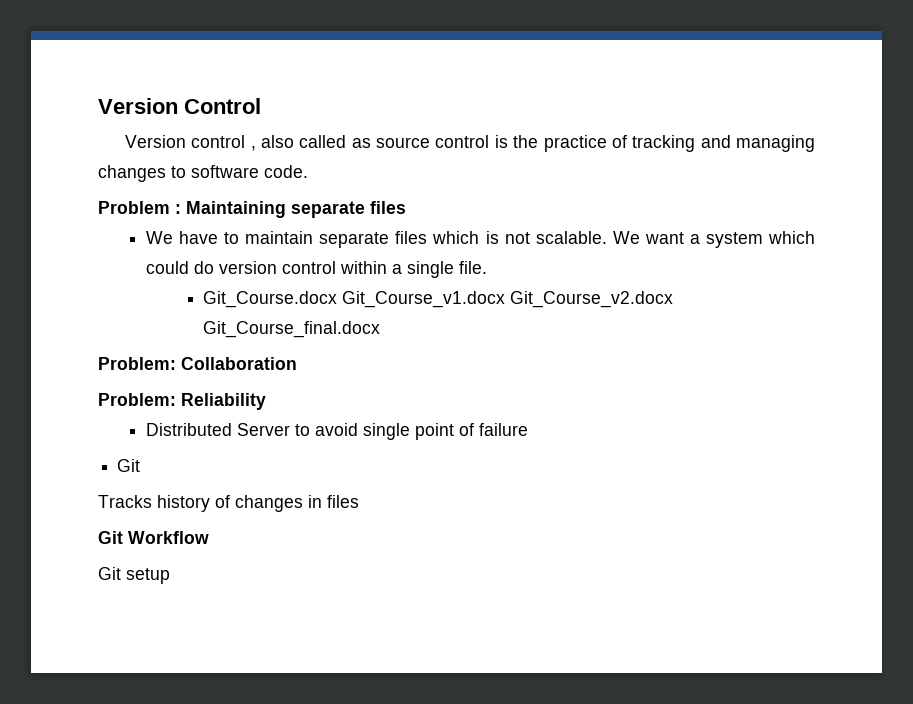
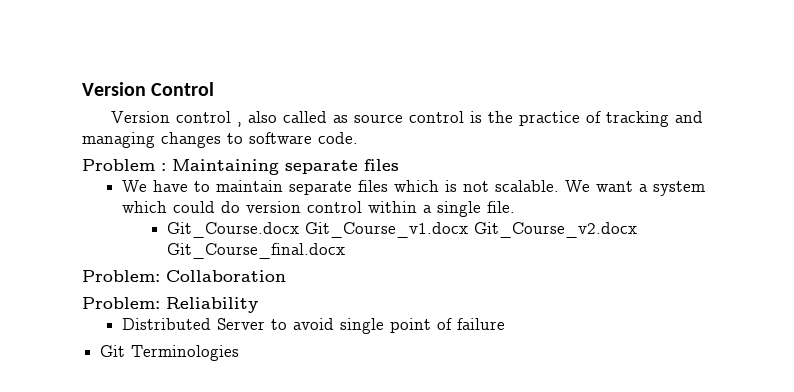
[98,495,359,512] [98,531,209,544] [98,567,170,584] // Tracks history of changes in files // Git Workflow // Git setup -> [131,345,240,361] Terminologies

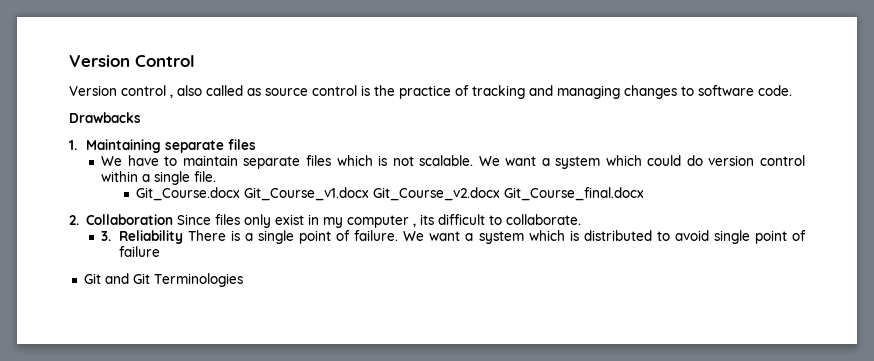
[82,159,166,171] Problem : -> [69,112,141,123] [69,140,77,150] Drawbacks // 1.
[82,270,160,282] Problem: -> [69,215,79,225] 2.
[82,297,258,313] [122,318,266,330] // Problem: Reliability // Distributed Server -> [177,214,582,228] [101,230,652,244] Since files only exist in my computer , its difficult to collaborate. // 3. Reliability There is a single point of failure. We want a system which is distributed
(126, 351) none -> [104,273,150,284] and Git

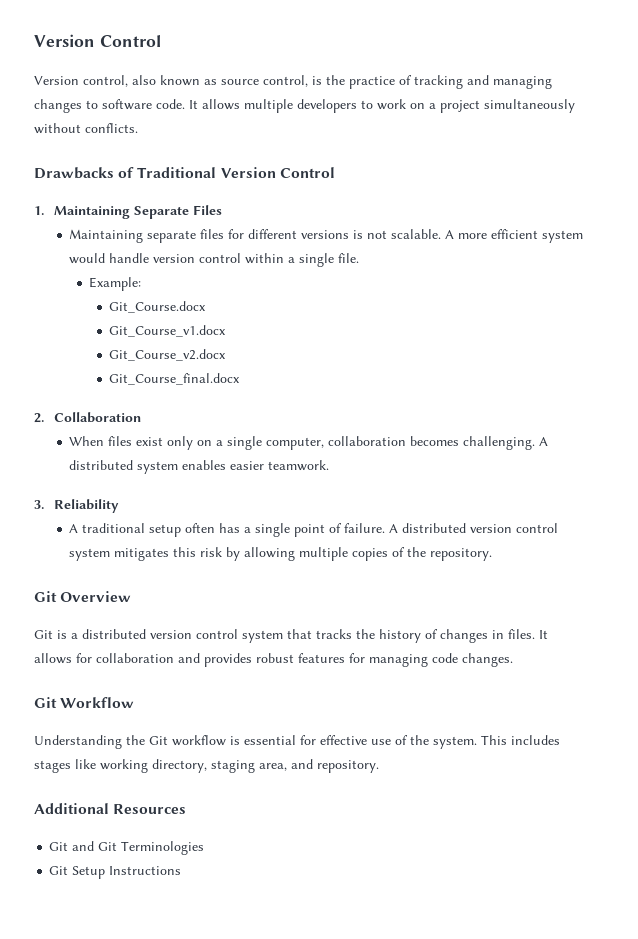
[121,85,243,98] control , also called -> [83,75,200,87] control, also known
[312,85,357,96] control -> [263,75,308,87] control,
[69,112,141,123] // Drawbacks -> [189,99,575,113] [34,123,138,134] [34,167,335,179] It allows multiple developers to work on a project simultaneously without conflicts. // Drawbacks of Traditional Version Control
[165,139,257,153] [101,155,703,169] separate files // We have to maintain separate files which is not scalable. We want a system which could do -> [133,205,222,219] [69,229,584,243] [69,253,150,264] Separate Files // Maintaining separate files for different versions is not scalable. A more efficient system would handle
(217, 176) none -> [89,277,142,291] // Example:
(241, 194) none -> (207, 307) //
(370, 194) none -> (227, 331) //
(501, 194) none -> (227, 355) //
[177,214,582,228] [101,230,240,244] Since files only exist in my computer , its difficult to collaborate. // 3. Reliability There is -> [69,436,549,450] [69,460,330,474] [34,499,119,513] [69,523,241,537] // When files exist only on a single computer, collaboration becomes challenging. A distributed system enables easier teamwork. // 3. Reliability // A traditional setup often has
[403,230,807,244] [118,246,160,257] We want a system which is distributed to avoid single point of failure -> [389,523,559,533] [69,547,493,561] [34,591,132,602] [34,629,548,643] [34,653,513,667] [34,697,135,708] [34,735,560,749] [34,759,379,773] [34,803,187,814] A distributed version control system mitigates this risk by allowing multiple copies of the repository. // Git Overview // Git is a distributed version control system that tracks the history of changes in files. It allows for collaboration and provides robust features for managing code changes. // Git Workflow // Understanding the Git workflow is essential for effective use of the system. This includes stages like working directory, staging area, and repository. // Additional Resources
(243, 280) none -> [49,866,182,879] // Git Setup Instructions

